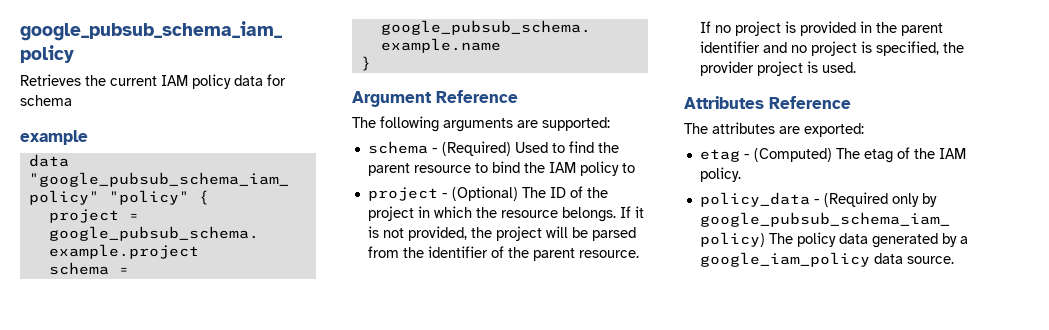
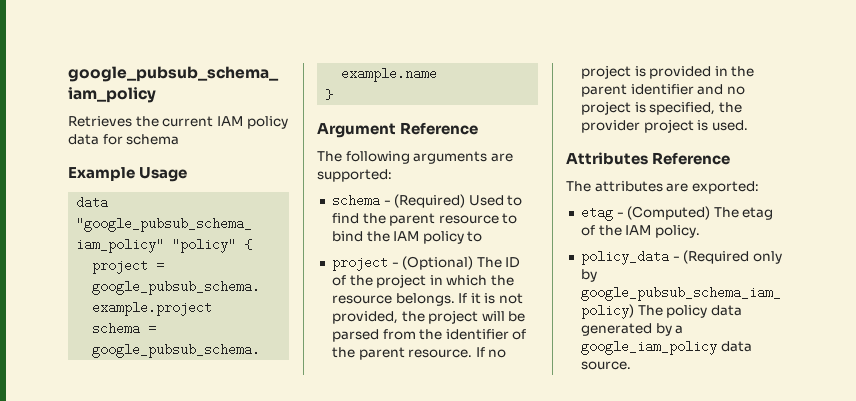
[20,130,88,145] example -> [68,167,188,182] Example Usage

